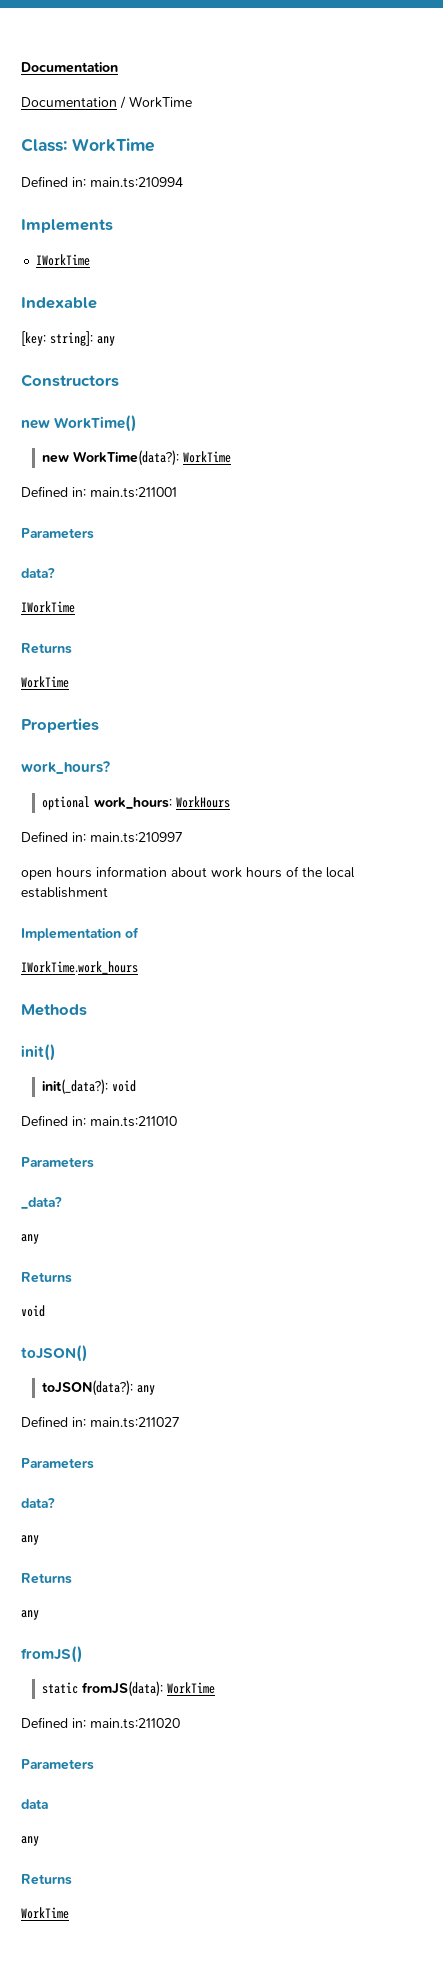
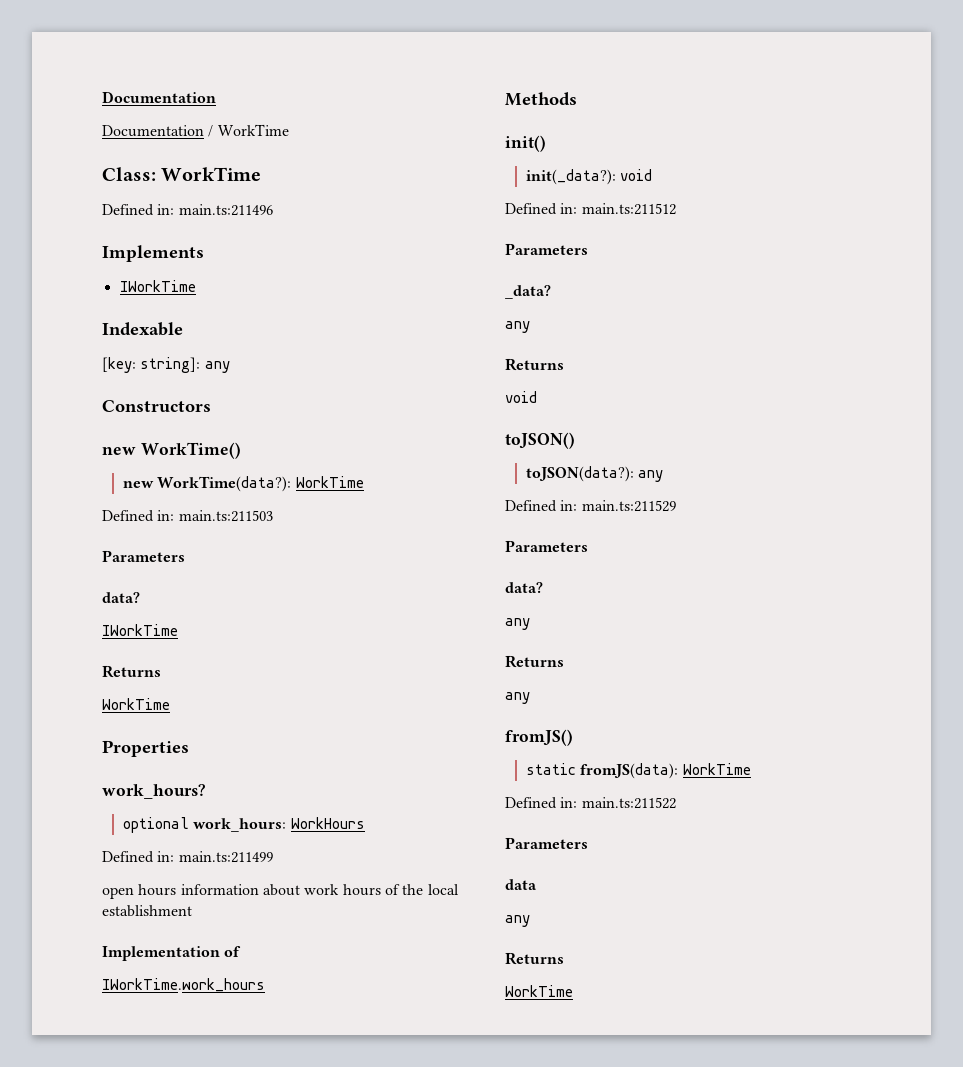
[90,177,183,188] main.ts:210994 -> [178,204,273,216] main.ts:211496
[90,487,177,498] main.ts:211001 -> [178,510,273,522] main.ts:211503
[90,832,183,843] main.ts:210997 -> [178,851,273,863] main.ts:211499
[90,1116,177,1127] main.ts:211010 -> [581,203,676,215] main.ts:211512
[90,1417,180,1428] main.ts:211027 -> [581,500,676,512] main.ts:211529
[90,1718,180,1729] main.ts:211020 -> [581,797,676,809] main.ts:211522

